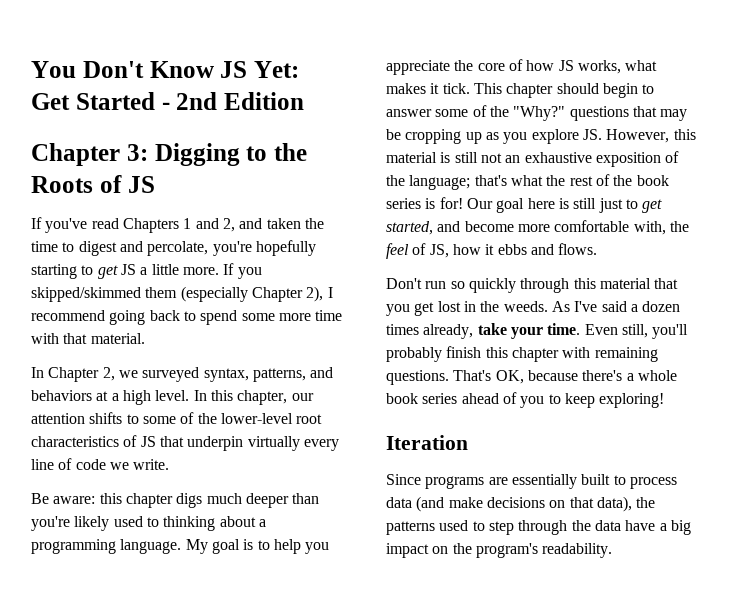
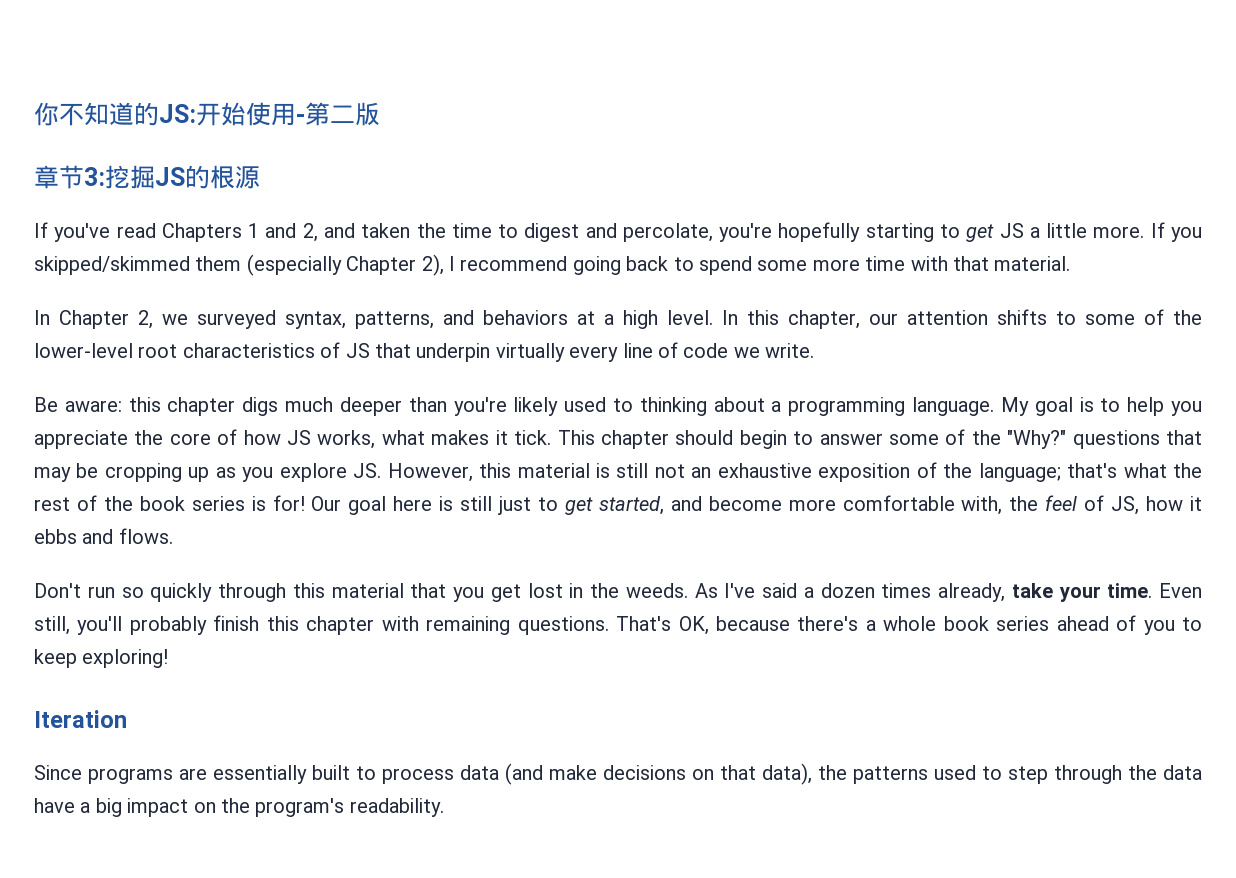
[31,61,299,78] [31,92,304,110] [31,143,307,166] [31,175,155,193] You Don't Know JS Yet: Get Started - 2nd Edition // Chapter 3: Digging to the Roots of JS -> [34,102,380,126] [34,165,260,189] 你不知道的JS:开始使用-第二版 // 章节3:挖掘JS的根源

